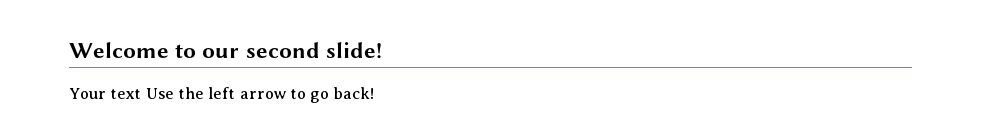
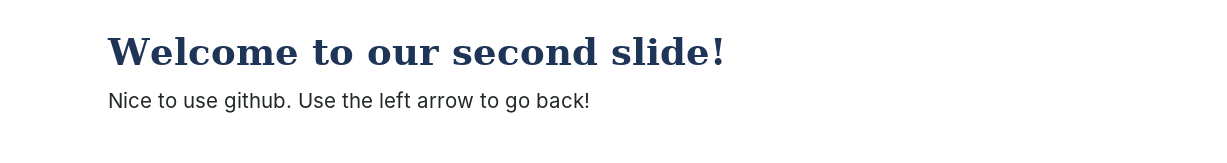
[69,88,142,99] Your text -> [108,91,292,113] Nice to use github.

